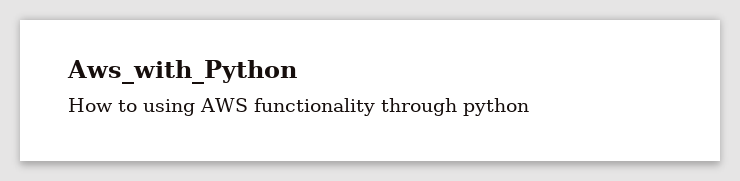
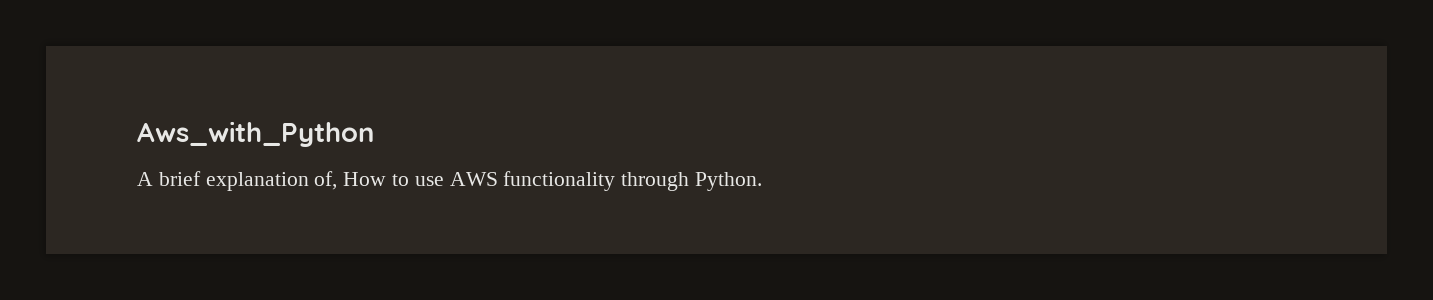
(297, 72) none -> [137,171,338,191] A brief explanation of,
[143,99,195,116] using -> [414,176,444,186] use
[462,98,529,116] python -> [695,172,763,191] Python.

